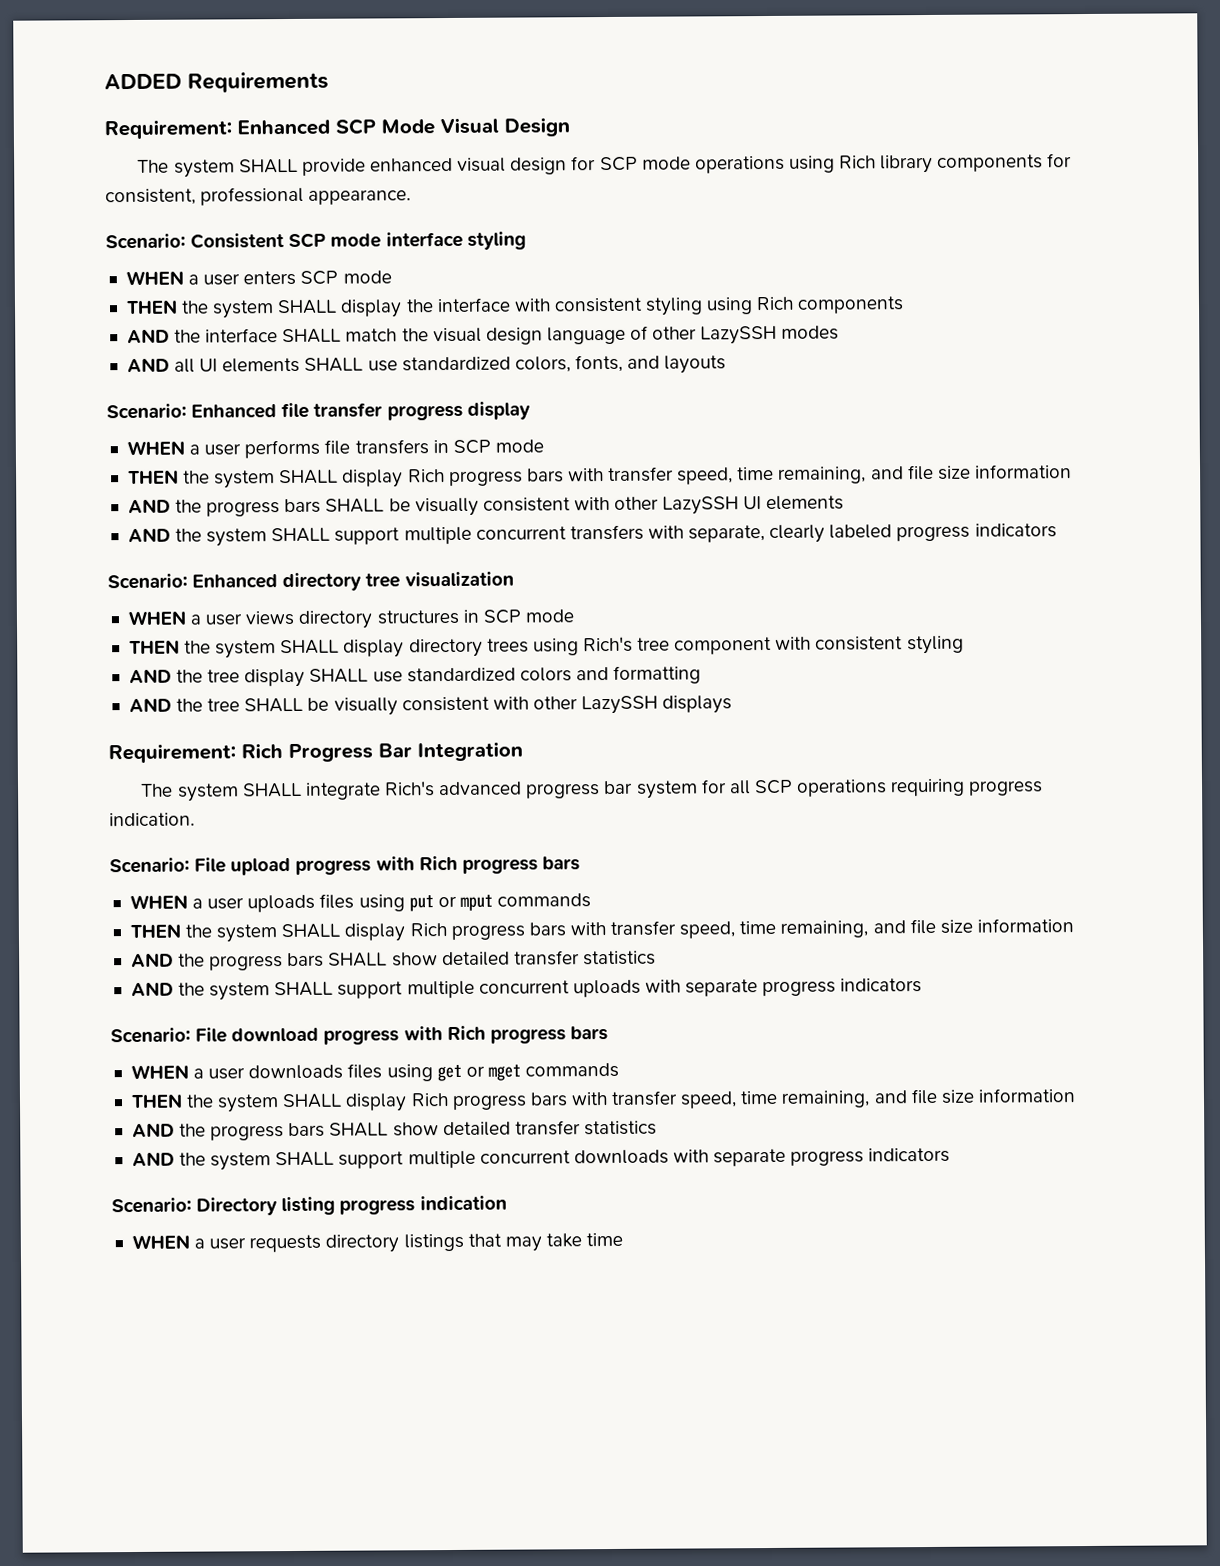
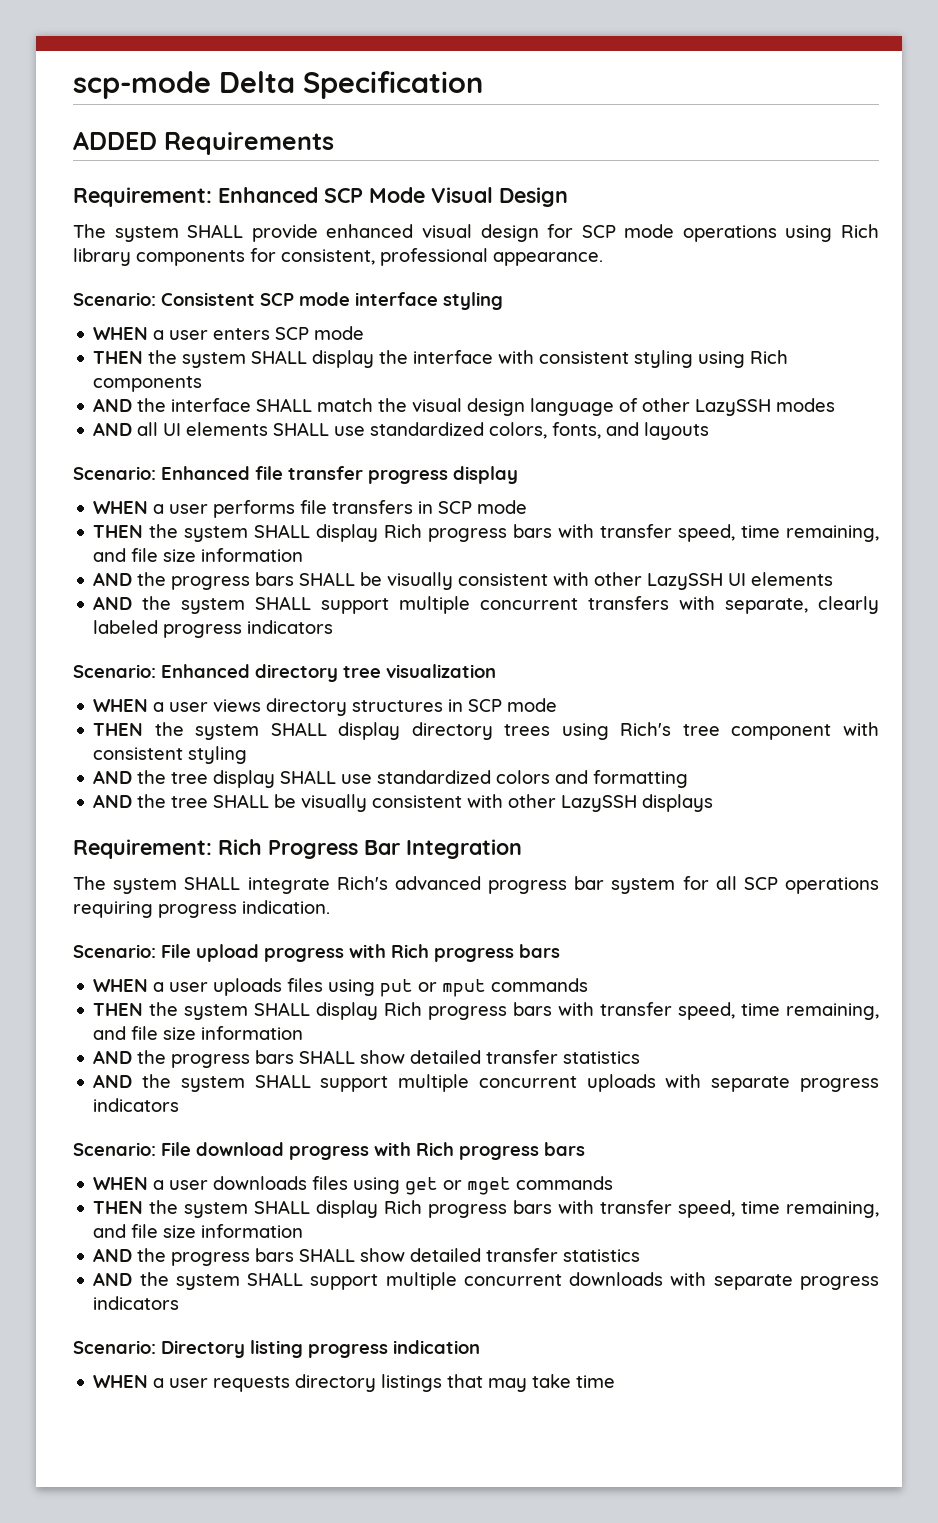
(104, 81) none -> [73,71,483,99] scp-mode Delta Specification //

